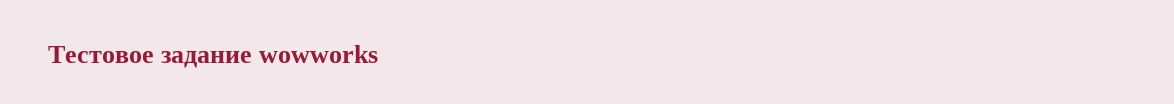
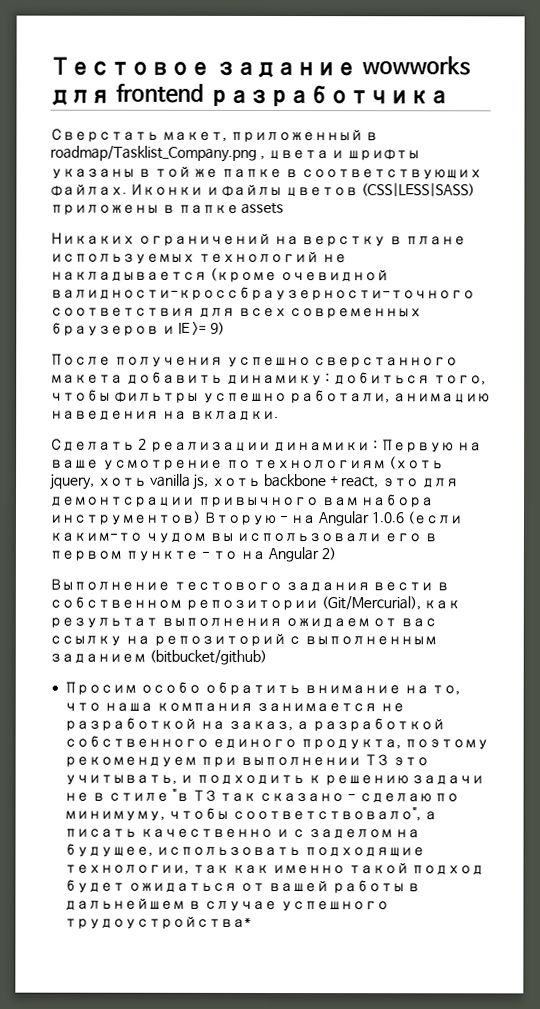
(379, 54) none -> [50,83,450,108] [50,128,379,143] [50,145,421,162] [50,165,482,180] [50,183,475,198] [50,202,285,215] [50,232,466,247] [50,250,347,264] [50,267,389,283] [50,286,475,301] [50,307,423,319] [50,321,226,336] [50,353,459,368] [50,371,486,386] [50,389,491,404] [50,410,279,422] [50,438,482,453] [50,456,445,470] [50,473,460,490] [49,494,435,508] [49,510,462,527] [49,532,437,543] [49,546,336,563] [49,578,450,593] [49,596,461,611] [49,617,438,629] [49,632,438,647] [49,649,267,665] [64,681,461,696] [64,702,405,713] [64,717,445,732] [64,735,489,750] [64,754,429,767] [64,774,485,786] [64,788,460,804] [64,806,437,822] [64,828,421,840] [64,843,425,858] [64,862,485,876] [64,879,421,894] [64,897,389,912] [64,915,252,929] для frontend разработчика // Сверстать макет, приложенный в roadmap/Tasklist_Company.png , цвета и шрифты указаны в той же папке в соответствующих файлах. Иконки и файлы цветов (CSS|LESS|SASS) приложены в папке assets // Никаких ограничений на верстку в плане используемых технологий не накладывается (кроме очевидной валидности-кроссбраузерности-точного соответствия для всех современных браузеров и IE >= 9) // После получения успешно сверстанного макета добавить динамику : добиться того, чтобы фильтры успешно работали, анимацию наведения на вкладки. // Сделать 2 реализации динамики : Первую на ваше усмотрение по технологиям (хоть jquery, хоть vanilla js, хоть backbone + react, это для демонтсрации привычного вам набора инструментов) Вторую - на Angular 1.0.6 (если каким-то чудом вы использовали его в первом пункте - то на Angular 2) // Выполнение тестового задания вести в собственном репозитории (Git/Mercurial), как результат выполнения ожидаем от вас ссылку на репозиторий с выполненным заданием (bitbucket/github) // Просим особо обратить внимание на то, что наша компания занимается не разработкой на заказ, а разработкой собственного единого продукта, поэтому рекомендуем при выполнении ТЗ это учитывать, и подходить к решению задачи не в стиле "в ТЗ так сказано - сделаю по минимуму, чтобы соответствовало", а писать качественно и с заделом на будущее, использовать подходящие технологии, так как именно такой подход будет ожидаться от вашей работы в дальнейшем в случае успешного трудоустройства*

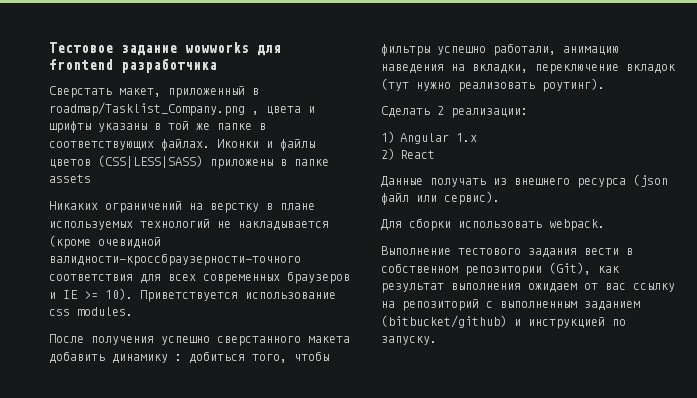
[210,321,226,335] 9) -> [105,288,336,302] [49,307,133,316] 10). Приветствуется использование css modules.
[189,410,279,422] [50,438,482,453] [50,456,445,470] [50,473,460,490] [49,494,435,508] [49,510,462,527] [49,532,437,543] [49,546,336,563] вкладки. // Сделать 2 реализации динамики : Первую на ваше усмотрение по технологиям (хоть jquery, хоть vanilla js, хоть backbone + react, это для демонтсрации привычного вам набора инструментов) Вторую - на Angular 1.0.6 (если каким-то чудом вы использовали его в первом пункте - то на Angular 2) -> [472,64,675,74] [381,78,605,92] [381,106,528,118] [381,131,477,144] [381,148,435,160] [381,174,668,188] [381,191,500,205] [381,218,605,231] вкладки, переключение вкладок (тут нужно реализовать роутинг). // Сделать 2 реализации: // 1) Angular 1.x // 2) React // Данные получать из внешнего ресурса (json файл или сервис). // Для сборки использовать webpack.
[320,596,421,611] (Git/Mercurial), -> [549,262,591,275] (Git),
[64,681,461,696] [64,702,405,713] [64,717,445,732] [64,735,489,750] [64,754,429,767] [64,774,485,786] [64,788,460,804] [64,806,437,822] [64,828,421,840] [64,843,425,858] [64,862,485,876] [64,879,421,894] [64,897,389,912] [64,915,252,929] // Просим особо обратить внимание на то, что наша компания занимается не разработкой на заказ, а разработкой собственного единого продукта, поэтому рекомендуем при выполнении ТЗ это учитывать, и подходить к решению задачи не в стиле "в ТЗ так сказано - сделаю по минимуму, чтобы соответствовало", а писать качественно и с заделом на будущее, использовать подходящие технологии, так как именно такой подход будет ожидаться от вашей работы в дальнейшем в случае успешного трудоустройства* -> [514,317,626,329] [381,336,437,345] и инструкцией по запуску.

